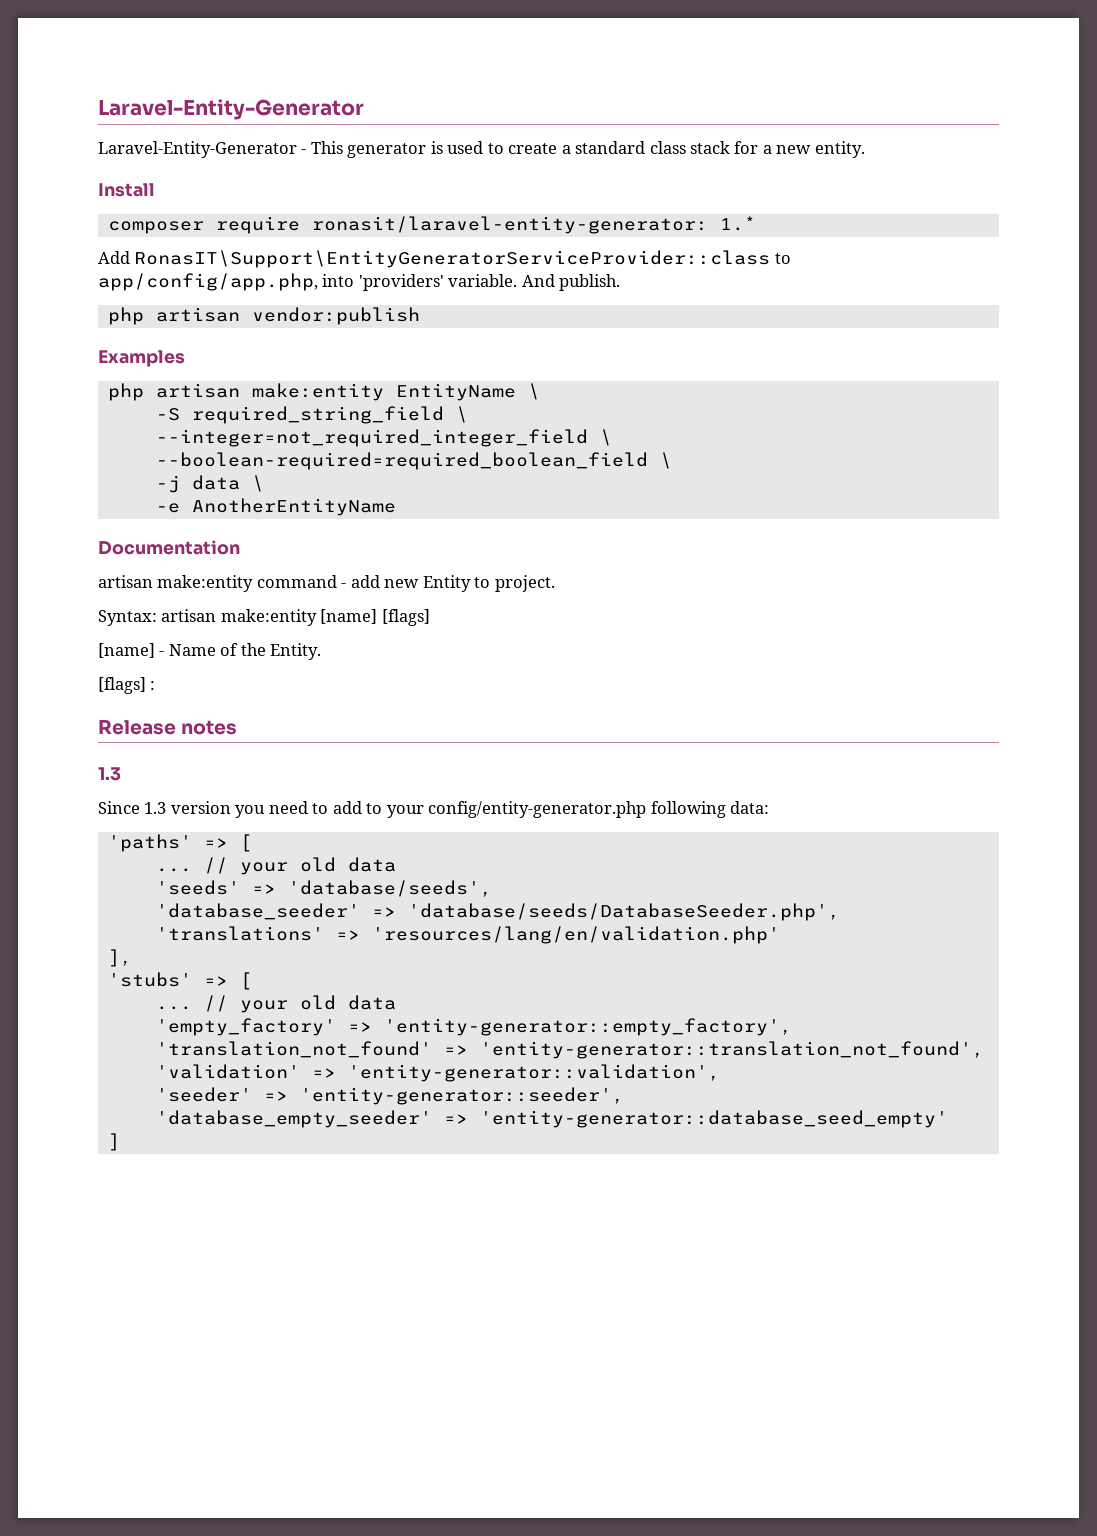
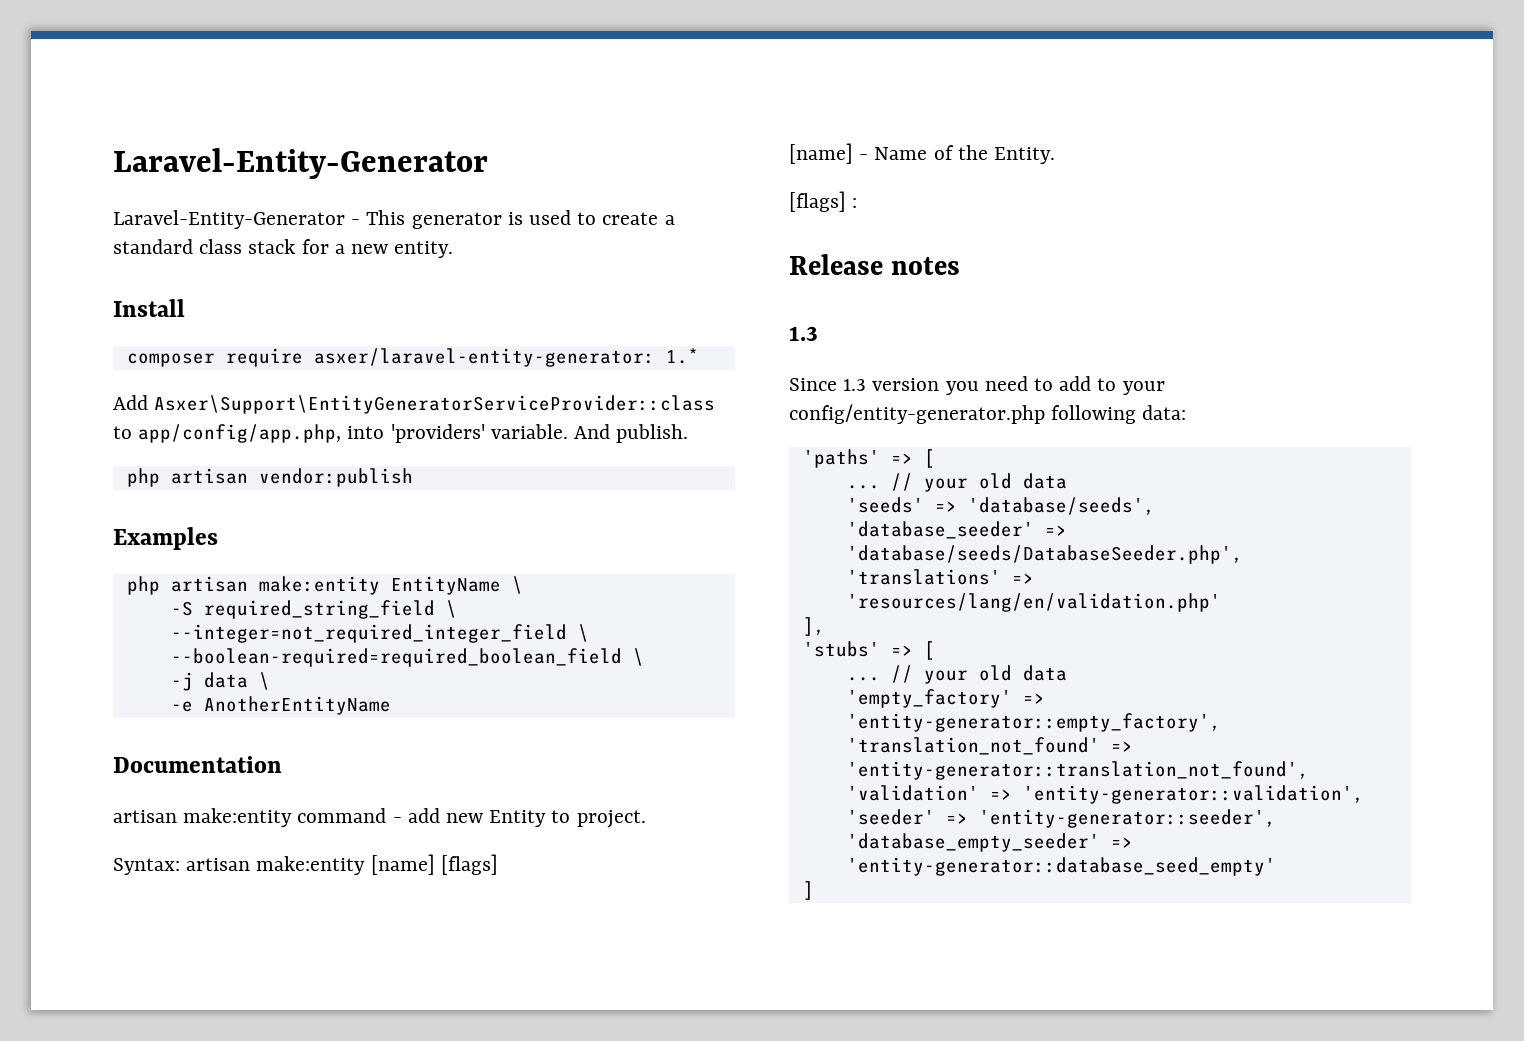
[311,216,708,234] ronasit/laravel-entity-generator: -> [313,348,655,367] asxer/laravel-entity-generator:
[134,250,771,268] RonasIT\Support\EntityGeneratorServiceProvider::class -> [154,395,716,414] Asxer\Support\EntityGeneratorServiceProvider::class

